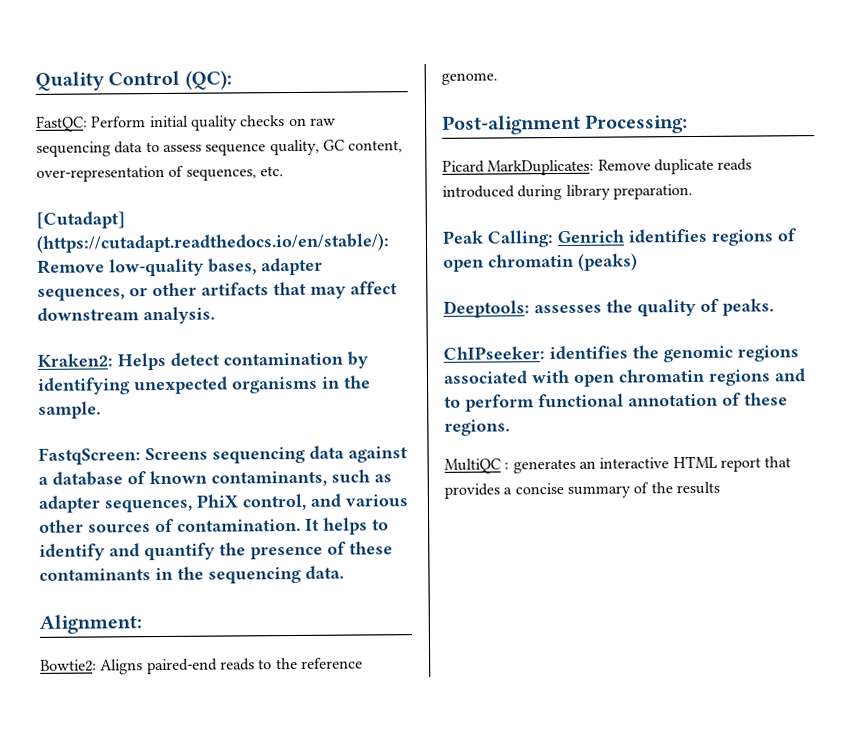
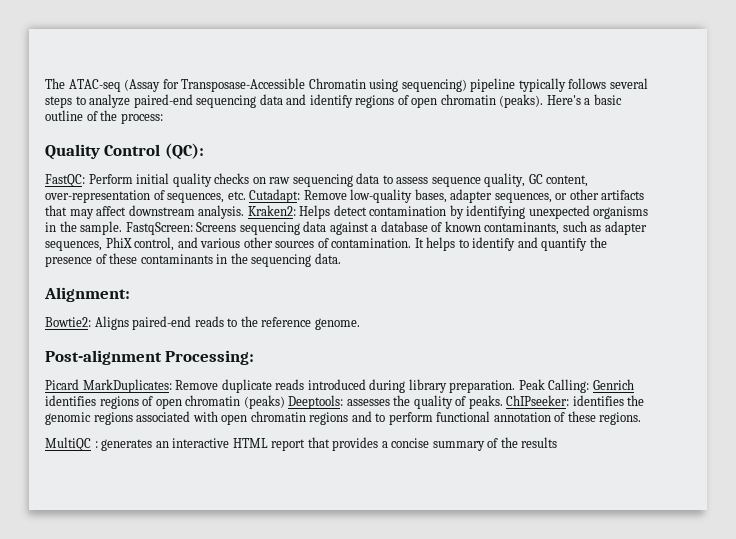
(35, 81) none -> [45,78,648,92] [45,94,622,108] [45,110,163,124] The ATAC-seq (Assay for Transposase-Accessible Chromatin using sequencing) pipeline typically follows several steps to analyze paired-end sequencing data and identify regions of open chromatin (peaks). Here's a basic outline of the process: //
[36,211,125,229] [36,233,390,253] // [Cutadapt] (https://cutadapt.readthedocs.io/en/stable/): -> [249,189,301,203] Cutadapt:
(215, 315) // -> (245, 212) none
(101, 410) // -> (123, 228) none
(693, 192) // -> (516, 386) none
(638, 262) // -> (285, 402) none
(774, 307) // -> (503, 402) none

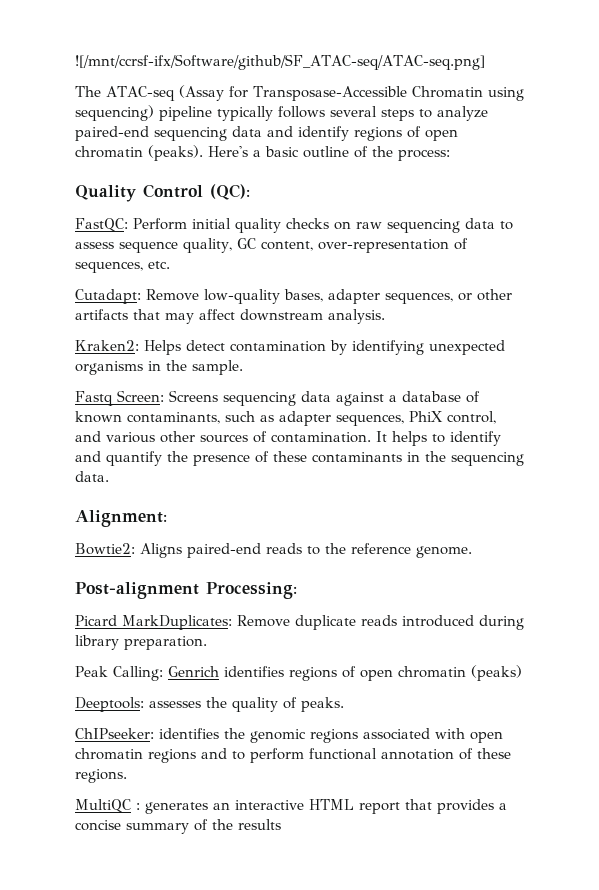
(45, 83) none -> [75,54,485,70] ![/mnt/ccrsf-ifx/Software/github/SF_ATAC-seq/ATAC-seq.png] //
(246, 195) none -> (170, 265) //
(245, 212) none -> (385, 316) //
[125,222,193,235] FastqScreen: -> [75,390,164,406] // Fastq Screen:
(516, 386) none -> (207, 643) //
(285, 402) none -> (522, 673) //
(503, 402) none -> (344, 704) //

